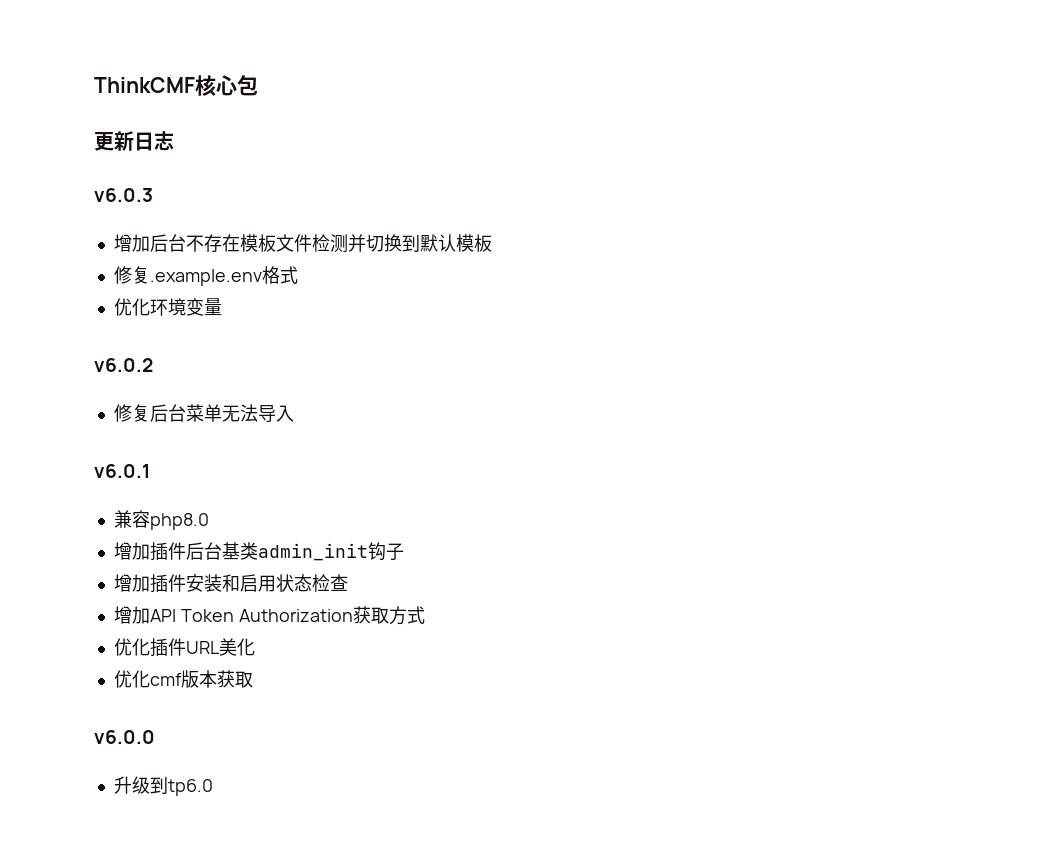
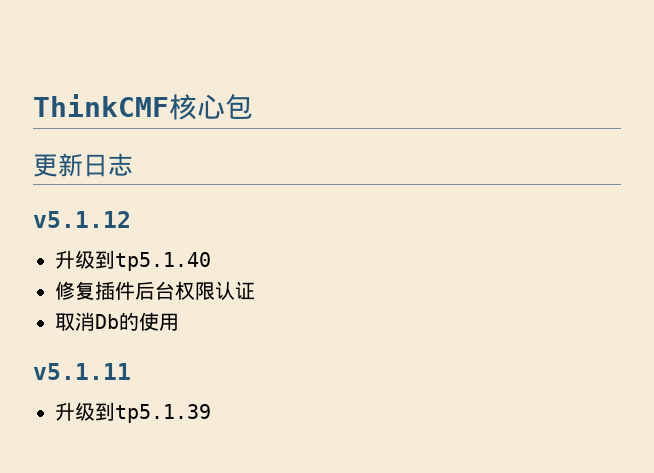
[94,188,153,202] [113,234,492,253] [113,266,298,286] [113,298,222,316] [94,358,153,372] [113,404,294,422] [94,464,150,478] [113,510,209,530] [113,542,404,561] [113,574,348,593] [113,606,425,625] [113,638,255,657] [113,670,253,688] [94,730,155,744] [113,776,213,796] v6.0.3 // 增加后台不存在模板文件检测并切换到默认模板 // 修复.example.env格式 // 优化环境变量 // v6.0.2 // 修复后台菜单无法导入 // v6.0.1 // 兼容php8.0 // 增加插件后台基类admin_init钩子 // 增加插件安装和启用状态检查 // 增加API Token Authorization获取方式 // 优化插件URL美化 // 优化cmf版本获取 // v6.0.0 // 升级到tp6.0 -> [33,211,131,228] [55,250,211,271] [55,281,255,300] [55,312,179,331] [33,363,131,380] [55,402,211,423] v5.1.12 // 升级到tp5.1.40 // 修复插件后台权限认证 // 取消Db的使用 // v5.1.11 // 升级到tp5.1.39

